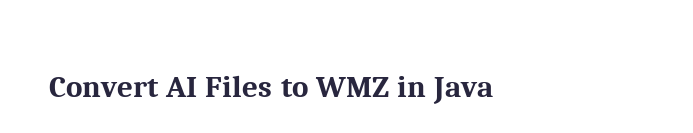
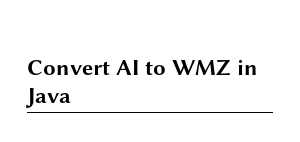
[205,75,273,97] Files -> (140, 67) none

